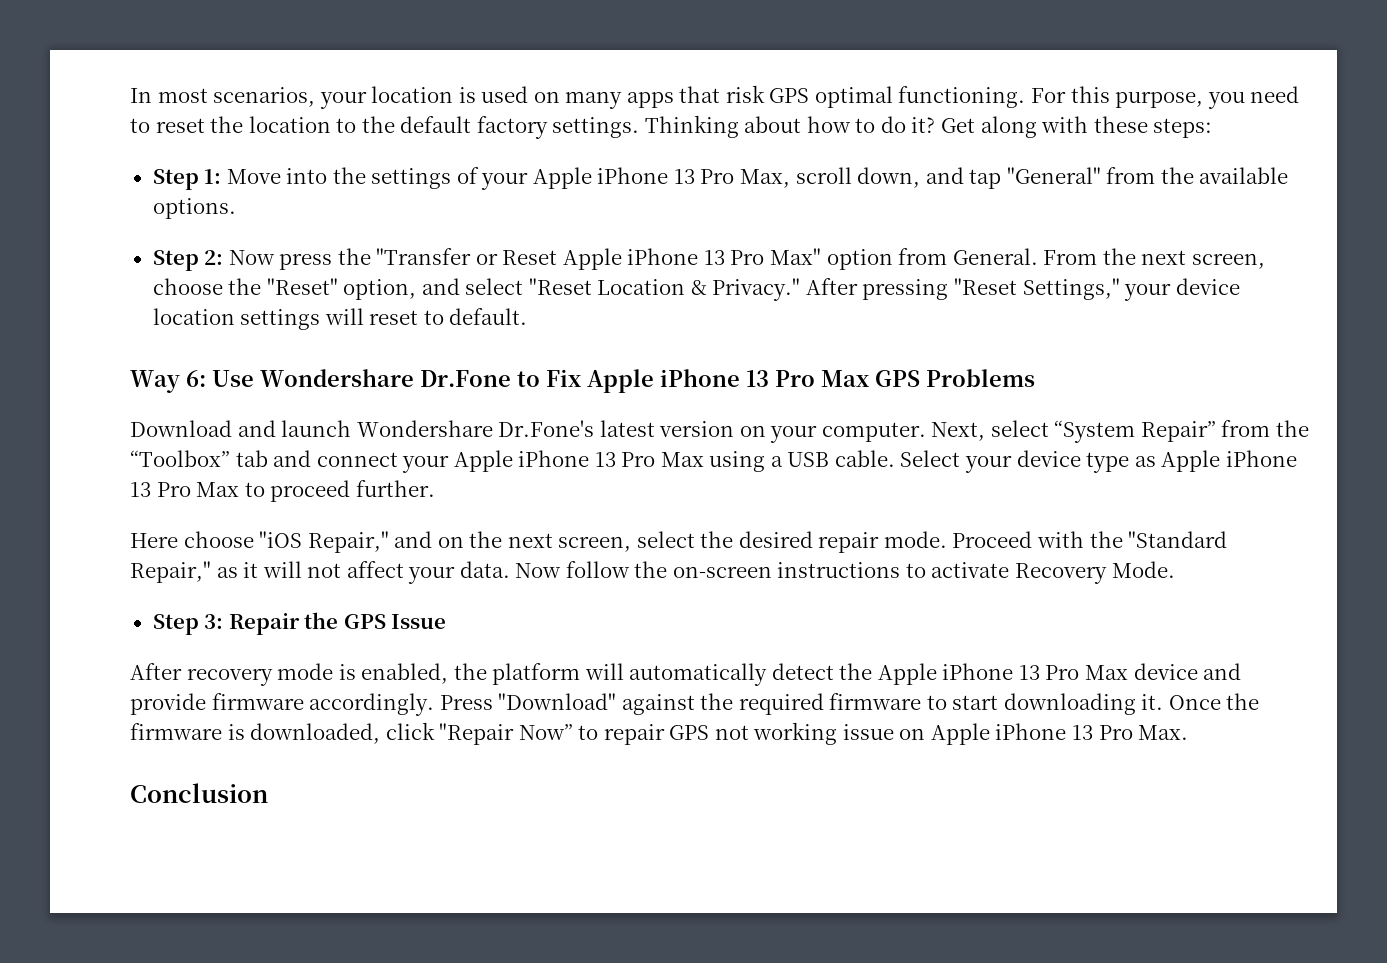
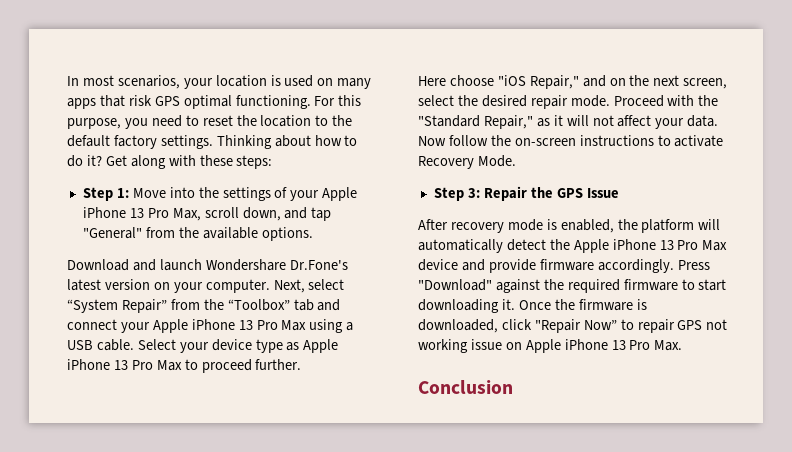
[152,248,1265,271] [152,278,1240,301] [152,308,528,330] [130,369,1035,393] // Step 2: Now press the "Transfer or Reset Apple iPhone 13 Pro Max" option from General. From the next screen, choose the "Reset" option, and select "Reset Location & Privacy." After pressing "Reset Settings," your device location settings will reset to default. // Way 6: Use Wondershare Dr.Fone to Fix Apple iPhone 13 Pro Max GPS Problems -> (313, 234) none

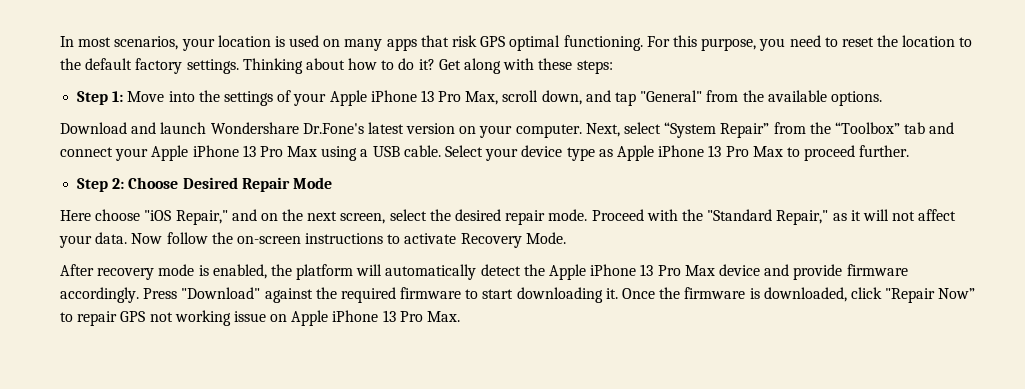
(302, 364) none -> [77,177,332,192] // Step 2: Choose Desired Repair Mode
[433,186,619,201] // Step 3: Repair the GPS Issue -> (566, 238) none
[418,380,513,394] // Conclusion -> (461, 316) none

